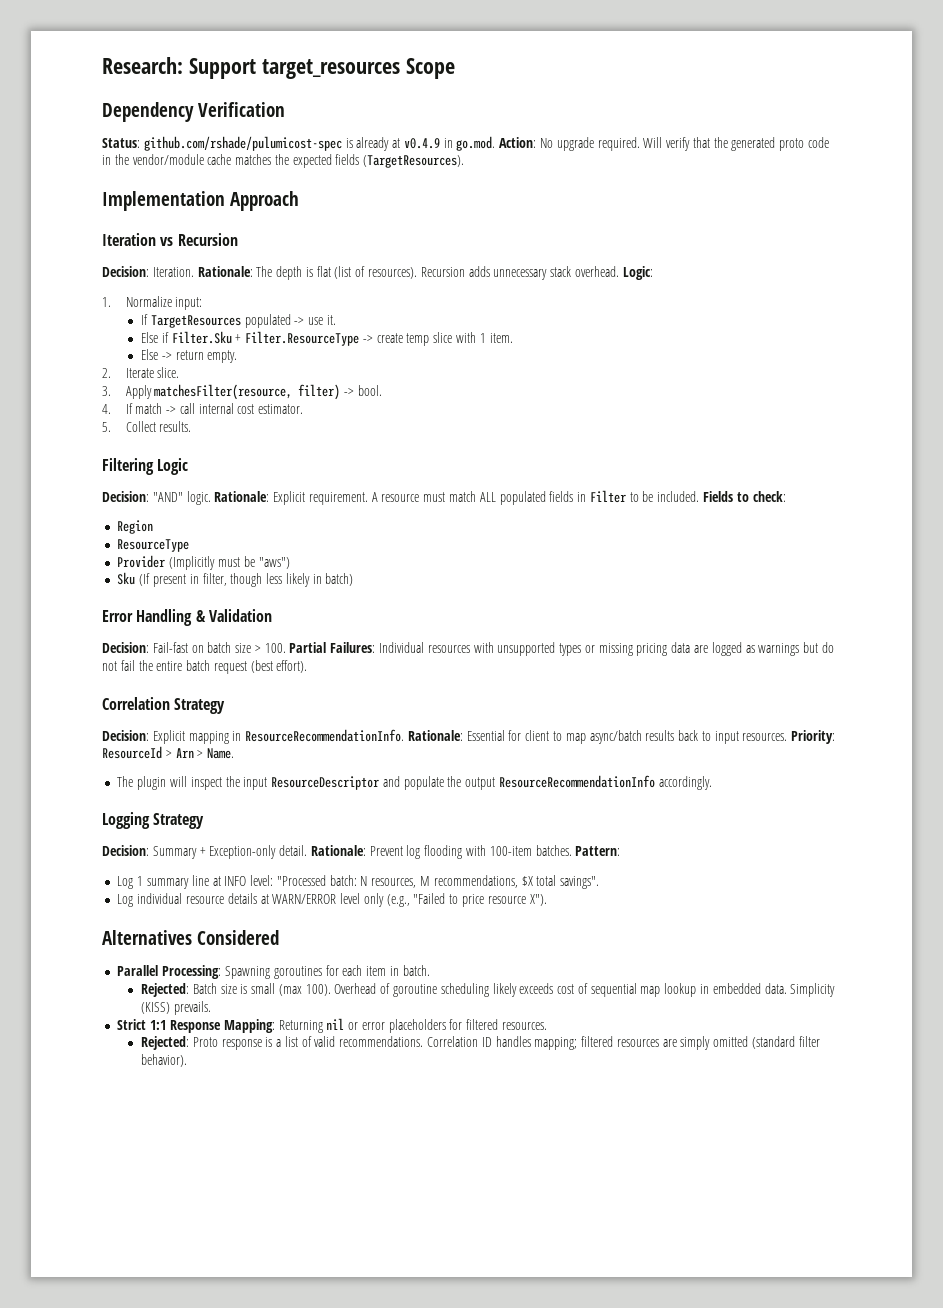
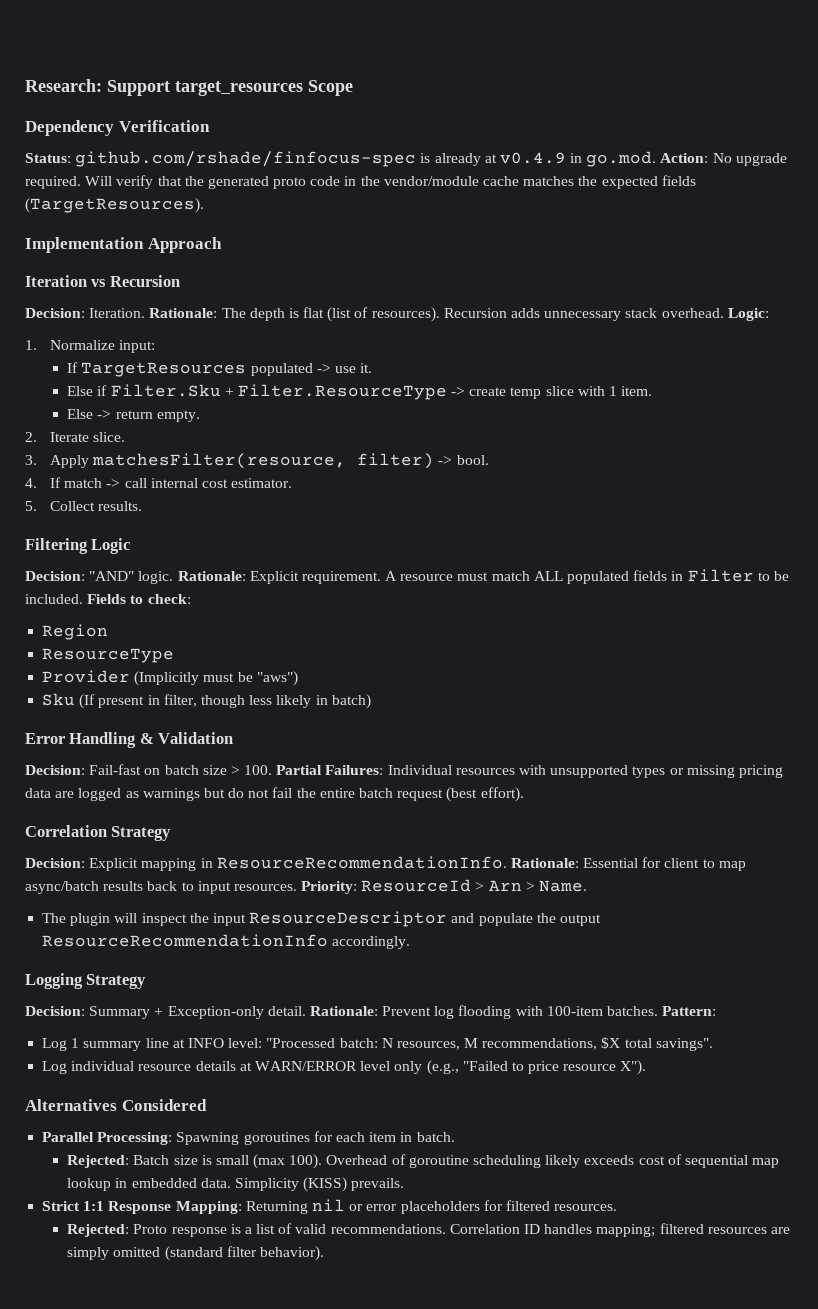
[143,136,342,151] github.com/rshade/pulumicost-spec -> [75,151,417,167] github.com/rshade/finfocus-spec

